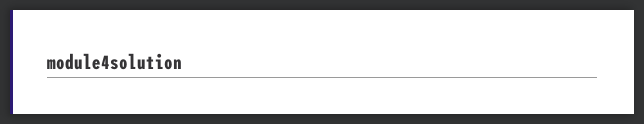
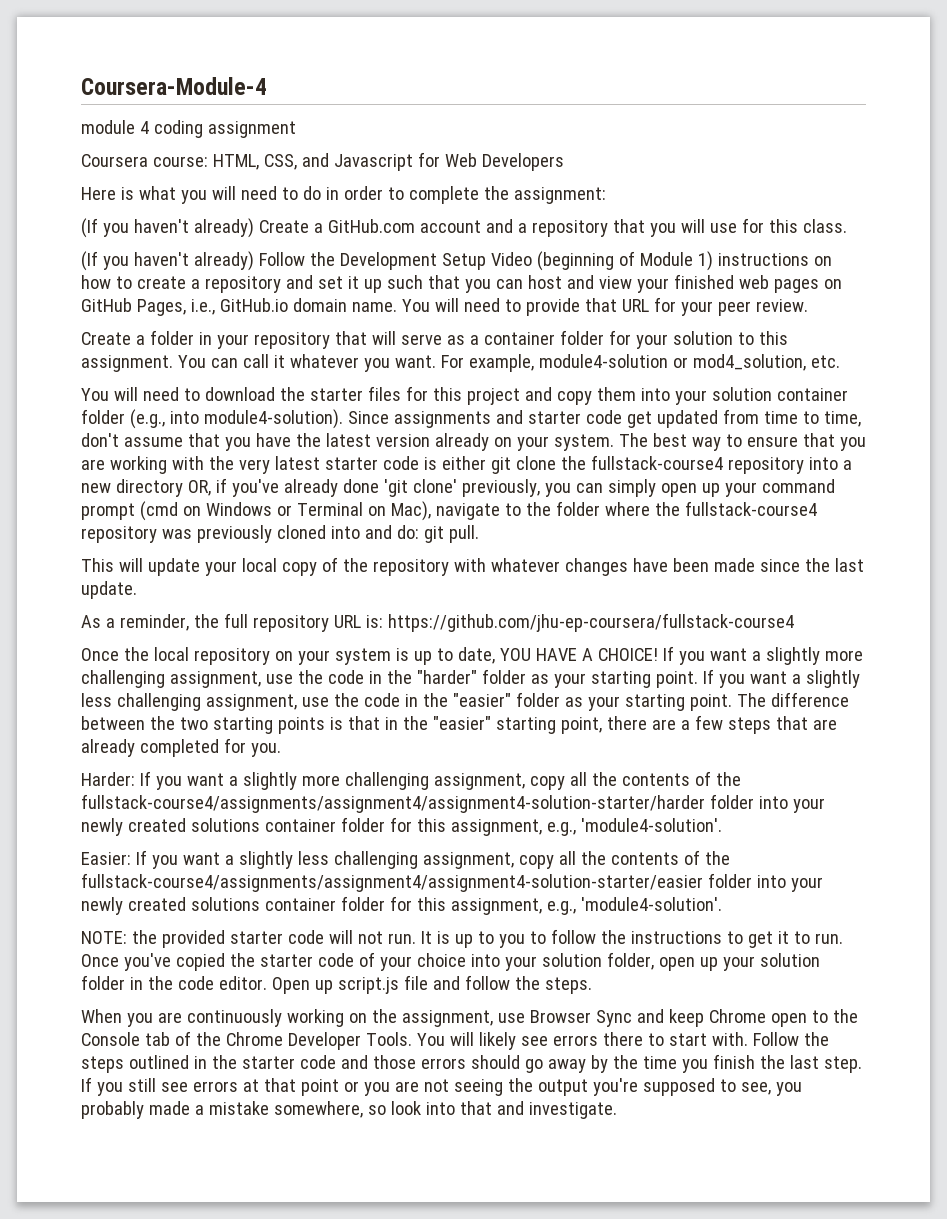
[47,53,182,70] module4solution -> [81,77,267,95] [81,120,296,138] [81,152,564,171] [81,186,606,204] [81,218,847,238] [81,251,832,271] [81,274,842,293] [81,297,808,316] [81,330,788,349] [81,354,840,372] [81,386,848,405] [81,409,861,429] [81,433,866,451] [81,455,852,474] [81,478,835,497] [81,501,817,521] [81,525,479,543] [81,557,864,576] [81,581,137,599] [81,613,794,632] [81,646,863,665] [81,669,860,688] [81,692,849,711] [81,715,837,734] [81,738,281,757] [81,771,741,790] [81,794,825,813] [81,817,722,836] [81,850,730,869] [81,873,823,892] [81,896,722,915] [81,929,843,948] [81,952,820,971] [81,975,592,994] [81,1009,858,1027] [81,1031,829,1050] [81,1054,862,1073] [81,1077,802,1096] [81,1101,617,1119] Coursera-Module-4 // module 4 coding assignment // Coursera course: HTML, CSS, and Javascript for Web Developers // Here is what you will need to do in order to complete the assignment: // (If you haven't already) Create a GitHub.com account and a repository that you will use for this class. // (If you haven't already) Follow the Development Setup Video (beginning of Module 1) instructions on how to create a repository and set it up such that you can host and view your finished web pages on GitHub Pages, i.e., GitHub.io domain name. You will need to provide that URL for your peer review. // Create a folder in your repository that will serve as a container folder for your solution to this assignment. You can call it whatever you want. For example, module4-solution or mod4_solution, etc. // You will need to download the starter files for this project and copy them into your solution container folder (e.g., into module4-solution). Since assignments and starter code get updated from time to time, don't assume that you have the latest version already on your system. The best way to ensure that you are working with the very latest starter code is either git clone the fullstack-course4 repository into a new directory OR, if you've already done 'git clone' previously, you can simply open up your command prompt (cmd on Windows or Terminal on Mac), navigate to the folder where the fullstack-course4 repository was previously cloned into and do: git pull. // This will update your local copy of the repository with whatever changes have been made since the last update. // As a reminder, the full repository URL is: https://github.com/jhu-ep-coursera/fullstack-course4 // Once the local repository on your system is up to date, YOU HAVE A CHOICE! If you want a slightly more challenging assignment, use the code in the "harder" folder as your starting point. If you want a slightly less challenging assignment, use the code in the "easier" folder as your starting point. The difference between the two starting points is that in the "easier" starting point, there are a few steps that are already completed for you. // Harder: If you want a slightly more challenging assignment, copy all the contents of the fullstack-course4/assignments/assignment4/assignment4-solution-starter/harder folder into your newly created solutions container folder for this assignment, e.g., 'module4-solution'. // Easier: If you want a slightly less challenging assignment, copy all the contents of the fullstack-course4/assignments/assignment4/assignment4-solution-starter/easier folder into your newly created solutions container folder for this assignment, e.g., 'module4-solution'. // NOTE: the provided starter code will not run. It is up to you to follow the instructions to get it to run. Once you've copied the starter code of your choice into your solution folder, open up your solution folder in the code editor. Open up script.js file and follow the steps. // When you are continuously working on the assignment, use Browser Sync and keep Chrome open to the Console tab of the Chrome Developer Tools. You will likely see errors there to start with. Follow the steps outlined in the starter code and those errors should go away by the time you finish the last step. If you still see errors at that point or you are not seeing the output you're supposed to see, you probably made a mistake somewhere, so look into that and investigate.

